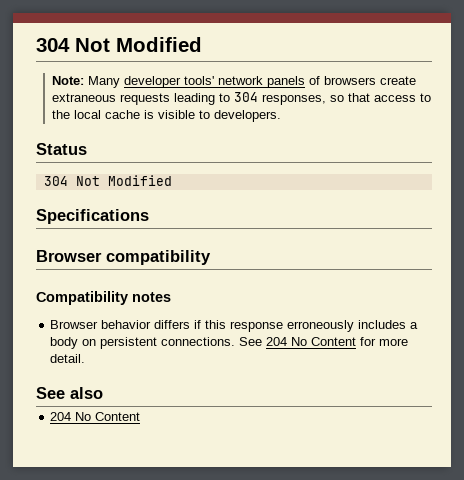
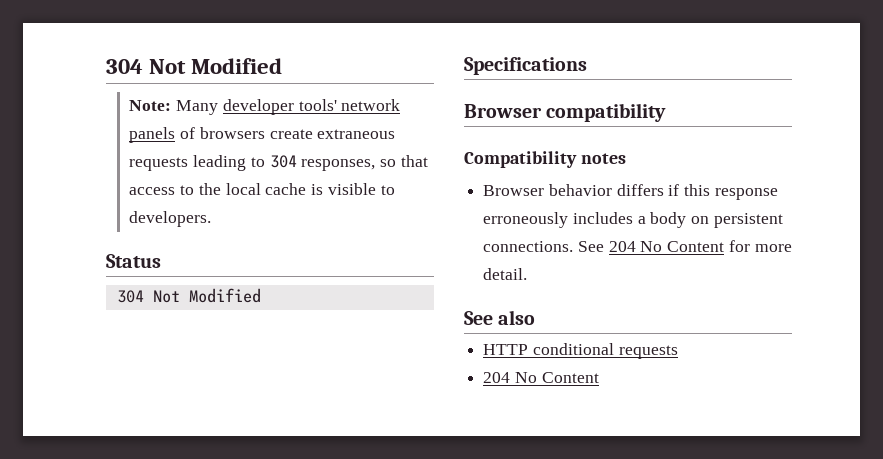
(103, 393) none -> [483,343,678,359] // HTTP conditional requests

